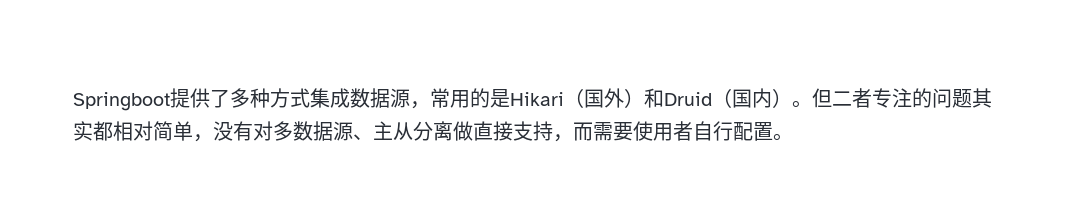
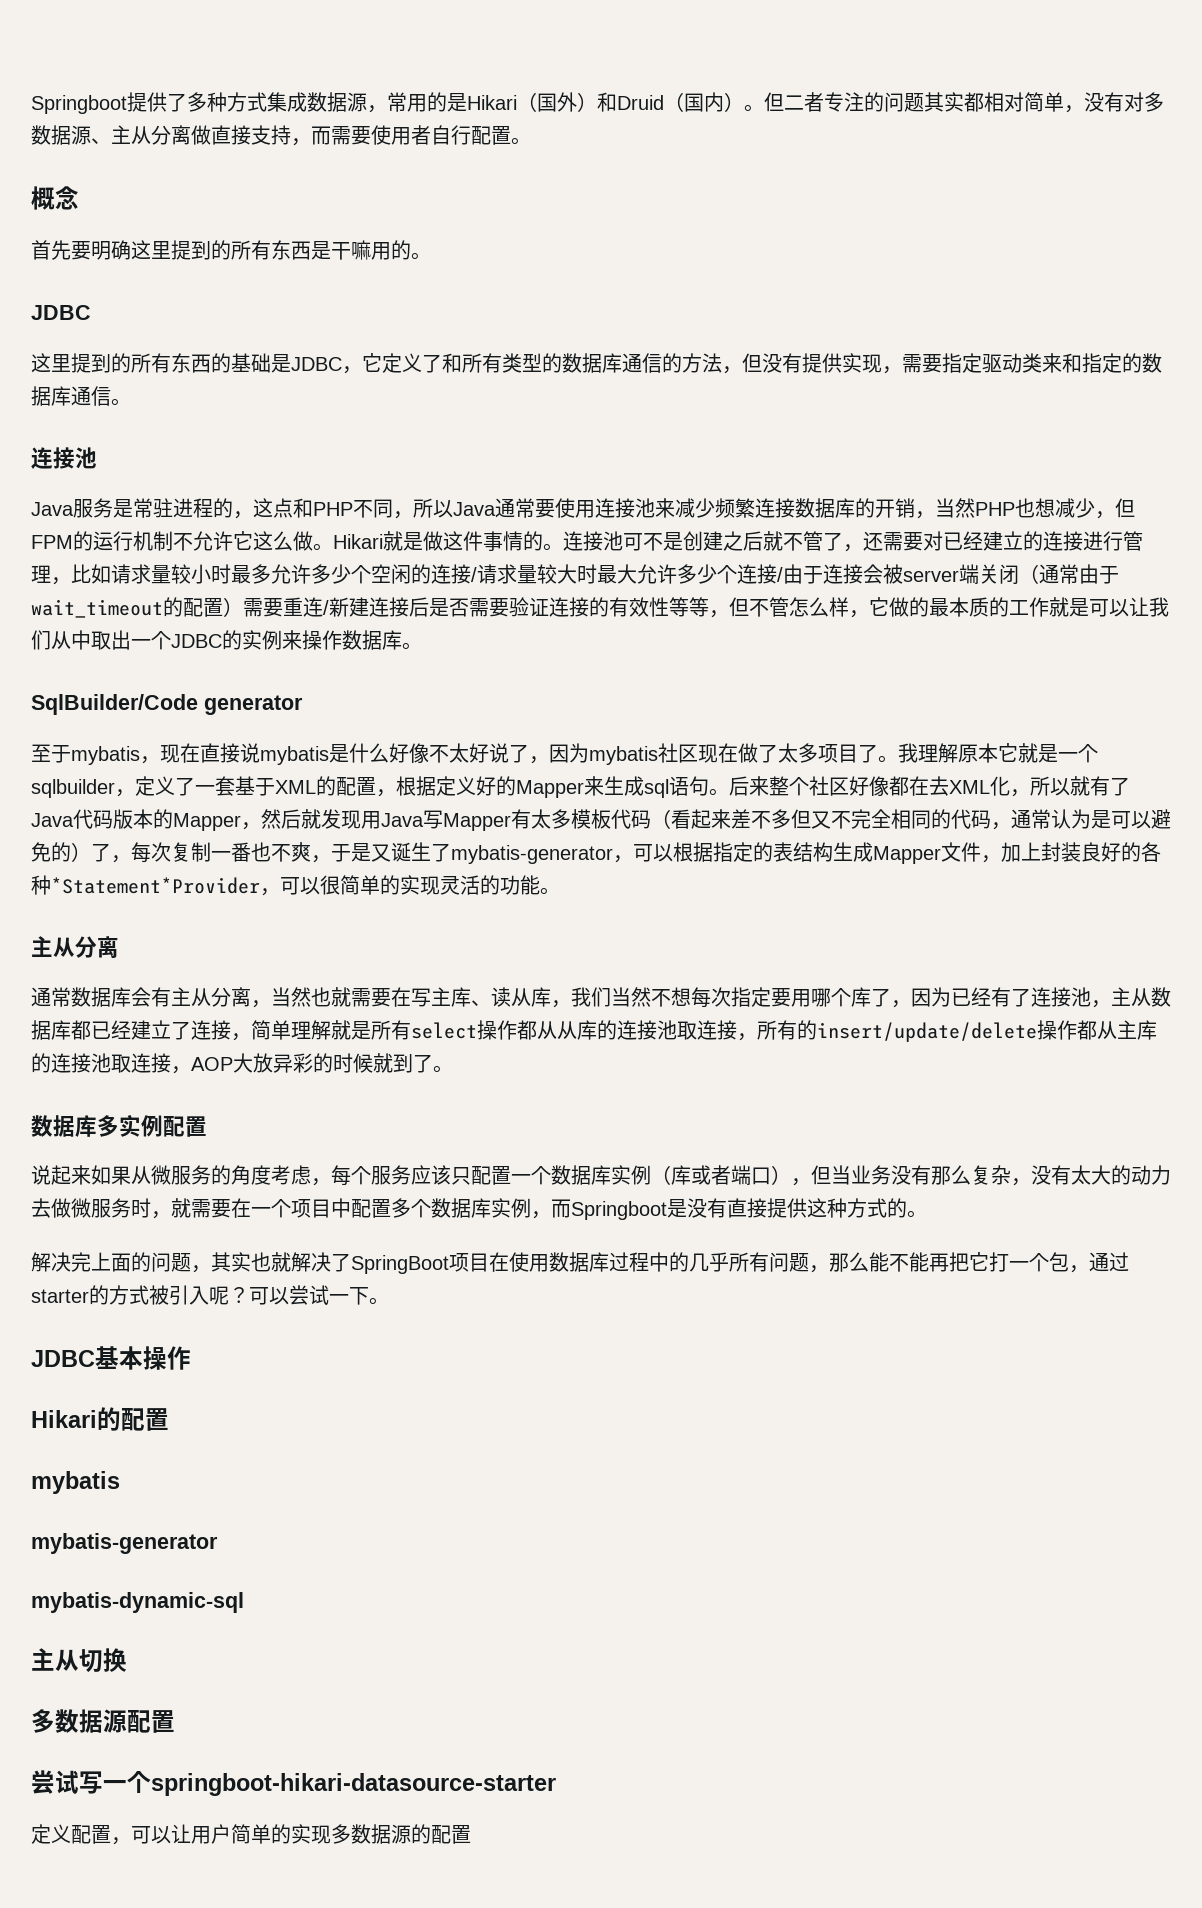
(793, 137) none -> [31,186,79,210] [31,240,431,260] [31,305,91,320] [31,353,1162,374] [31,386,131,406] [31,447,97,469] [31,498,1135,519] [31,531,1143,552] [31,564,1119,585] [31,597,1169,618] [31,630,422,650] [31,694,303,715] [31,743,1098,765] [31,776,1130,798] [31,809,1171,831] [31,842,1161,864] [31,875,560,896] [31,936,119,958] [31,987,1171,1008] [31,1020,1157,1042] [31,1053,453,1074] [31,1114,207,1137] [31,1165,1171,1186] [31,1198,927,1220] [31,1252,1129,1274] [31,1285,389,1305] [31,1346,191,1370] [31,1407,169,1431] [31,1471,120,1494] [31,1533,218,1554] [31,1592,244,1613] [31,1648,127,1673] [31,1709,175,1733] [31,1770,556,1796] [31,1824,471,1845] // 概念 // 首先要明确这里提到的所有东西是干嘛用的。 // JDBC // 这里提到的所有东西的基础是JDBC，它定义了和所有类型的数据库通信的方法，但没有提供实现，需要指定驱动类来和指定的数据库通信。 // 连接池 // Java服务是常驻进程的，这点和PHP不同，所以Java通常要使用连接池来减少频繁连接数据库的开销，当然PHP也想减少，但FPM的运行机制不允许它这么做。Hikari就是做这件事情的。连接池可不是创建之后就不管了，还需要对已经建立的连接进行管理，比如请求量较小时最多允许多少个空闲的连接/请求量较大时最大允许多少个连接/由于连接会被server端关闭（通常由于wait_timeout的配置）需要重连/新建连接后是否需要验证连接的有效性等等，但不管怎么样，它做的最本质的工作就是可以让我们从中取出一个JDBC的实例来操作数据库。 // SqlBuilder/Code generator // 至于mybatis，现在直接说mybatis是什么好像不太好说了，因为mybatis社区现在做了太多项目了。我理解原本它就是一个sqlbuilder，定义了一套基于XML的配置，根据定义好的Mapper来生成sql语句。后来整个社区好像都在去XML化，所以就有了Java代码版本的Mapper，然后就发现用Java写Mapper有太多模板代码（看起来差不多但又不完全相同的代码，通常认为是可以避免的）了，每次复制一番也不爽，于是又诞生了mybatis-generator，可以根据指定的表结构生成Mapper文件，加上封装良好的各种*Statement*Provider，可以很简单的实现灵活的功能。 // 主从分离 // 通常数据库会有主从分离，当然也就需要在写主库、读从库，我们当然不想每次指定要用哪个库了，因为已经有了连接池，主从数据库都已经建立了连接，简单理解就是所有select操作都从从库的连接池取连接，所有的insert/update/delete操作都从主库的连接池取连接，AOP大放异彩的时候就到了。 // 数据库多实例配置 // 说起来如果从微服务的角度考虑，每个服务应该只配置一个数据库实例（库或者端口），但当业务没有那么复杂，没有太大的动力去做微服务时，就需要在一个项目中配置多个数据库实例，而Springboot是没有直接提供这种方式的。 // 解决完上面的问题，其实也就解决了SpringBoot项目在使用数据库过程中的几乎所有问题，那么能不能再把它打一个包，通过starter的方式被引入呢？可以尝试一下。 // JDBC基本操作 // Hikari的配置 // mybatis // mybatis-generator // mybatis-dynamic-sql // 主从切换 // 多数据源配置 // 尝试写一个springboot-hikari-datasource-starter // 定义配置，可以让用户简单的实现多数据源的配置

